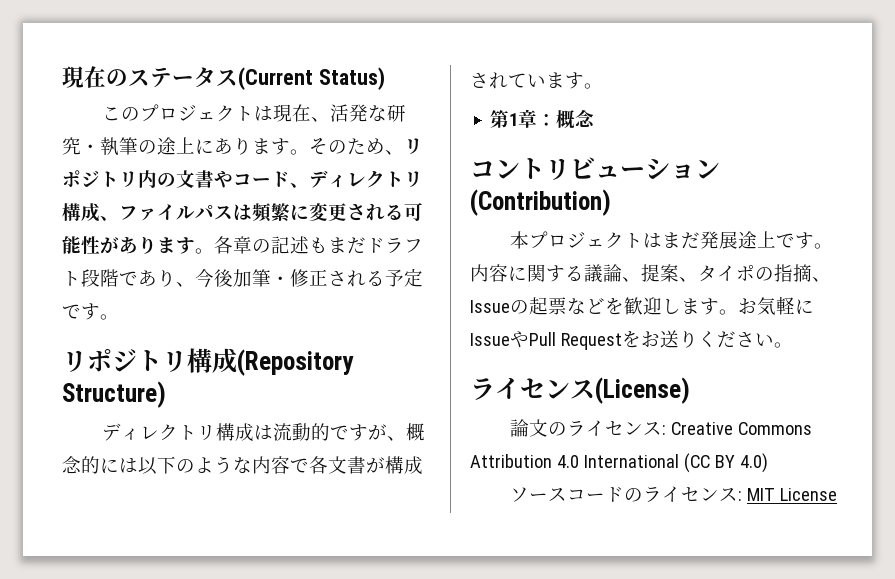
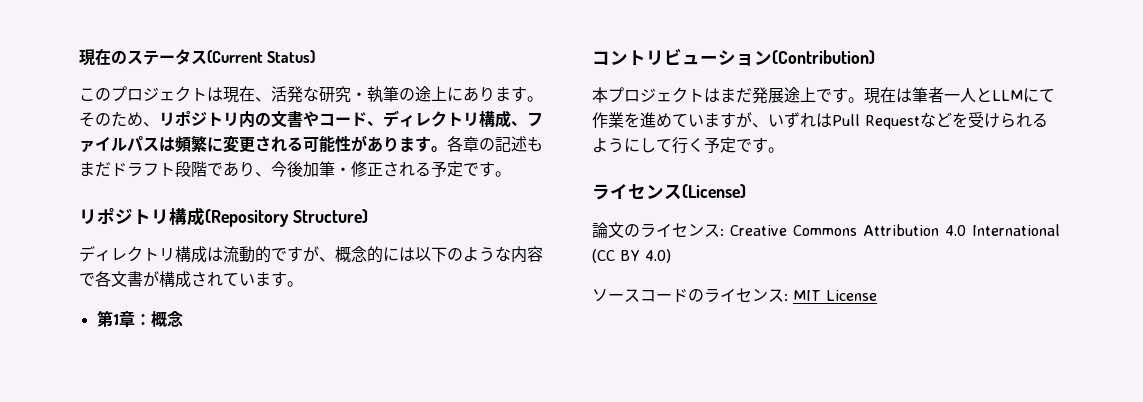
[470,264,831,283] [470,296,814,315] [470,330,774,350] 内容に関する議論、提案、タイポの指摘、Issueの起票などを歓迎します。お気軽にIssueやPull Requestをお送りください -> [864,87,1055,104] [592,112,1048,129] [592,137,768,154] 現在は筆者一人とLLMにて作業を進めていますが、いずれはPull Requestなどを受けられるようにして行く予定です

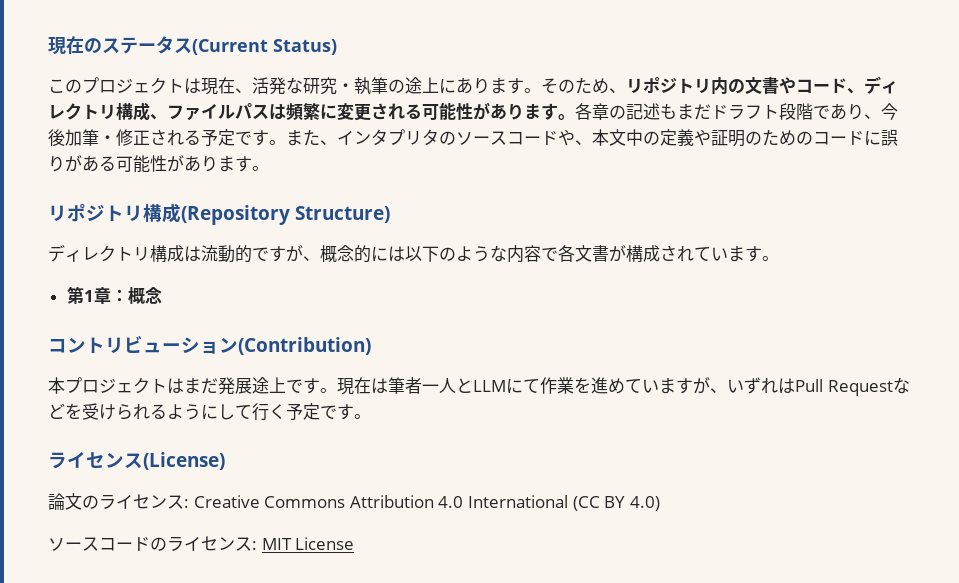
(511, 174) none -> [286,129,898,147] [48,155,269,173] また、インタプリタのソースコードや、本文中の定義や証明のためのコードに誤りがある可能性があります。

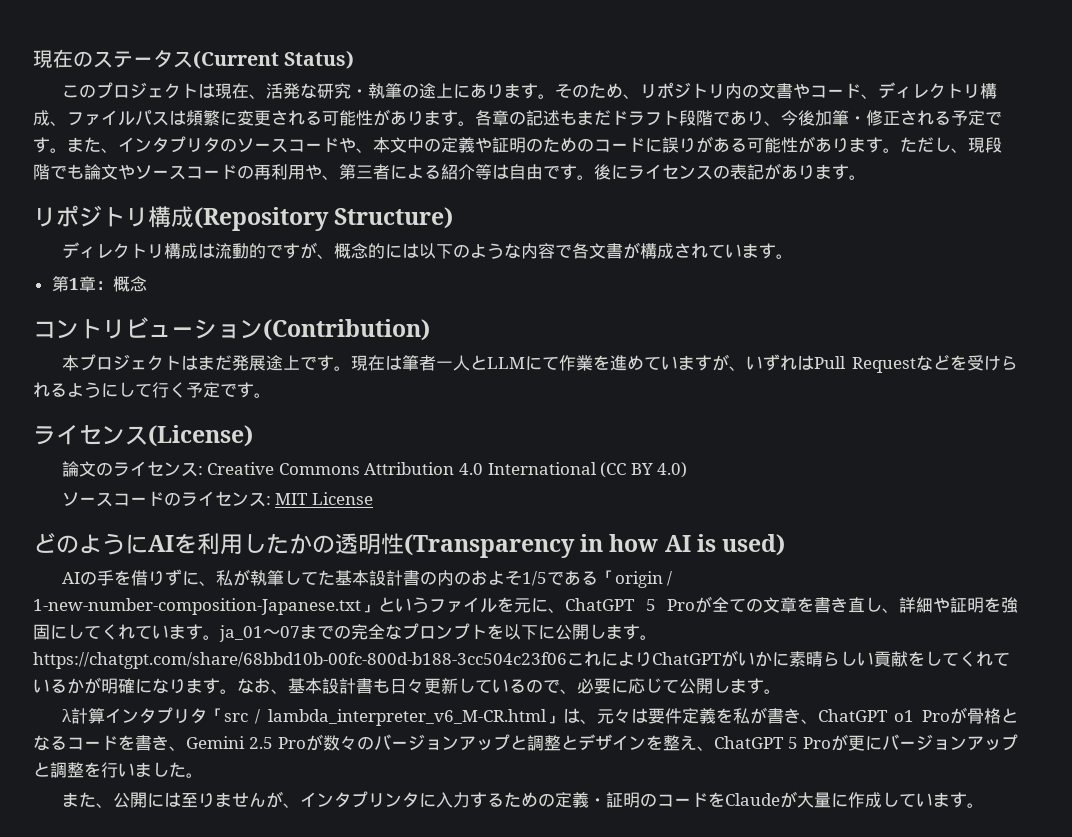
(269, 168) none -> [900,137,1002,153] [33,163,866,180] ただし、現段階でも論文やソースコードの再利用や、第三者による紹介等は自由です。後にライセンスの表記があります。
(355, 543) none -> [33,533,786,558] [61,569,673,588] [33,596,1018,615] [33,623,657,642] [33,650,1010,669] [33,677,781,694] [61,707,1018,726] [33,734,1018,751] [33,762,203,778] [61,791,984,808] // どのようにAIを利用したかの透明性(Transparency in how AI is used) // AIの手を借りずに、私が執筆してた基本設計書の内のおよそ1/5である「origin / 1-new-number-composition-Japanese.txt」というファイルを元に、ChatGPT 5 Proが全ての文章を書き直し、詳細や証明を強固にしてくれています。ja_01〜07までの完全なプロンプトを以下に公開します。https://chatgpt.com/share/68bbd10b-00fc-800d-b188-3cc504c23f06これによりChatGPTがいかに素晴らしい貢献をしてくれているかが明確になります。なお、基本設計書も日々更新しているので、必要に応じて公開します。 // λ計算インタプリタ「src / lambda_interpreter_v6_M-CR.html」は、元々は要件定義を私が書き、ChatGPT o1 Proが骨格となるコードを書き、Gemini 2.5 Proが数々のバージョンアップと調整とデザインを整え、ChatGPT 5 Proが更にバージョンアップと調整を行いました。 // また、公開には至りませんが、インタプリンタに入力するための定義・証明のコードをClaudeが大量に作成しています。

